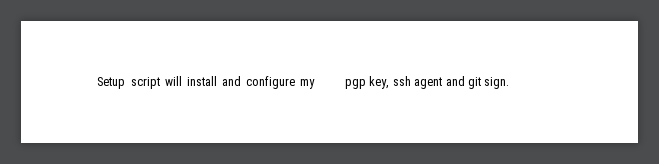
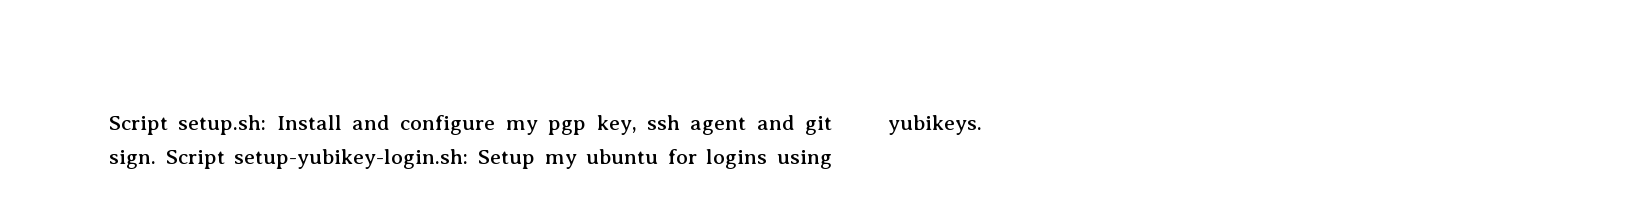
[97,76,217,89] Setup script will install -> [109,115,342,135] Script setup.sh: Install
(510, 83) none -> [165,149,832,169] [888,115,982,135] Script setup-yubikey-login.sh: Setup my ubuntu for logins using yubikeys.

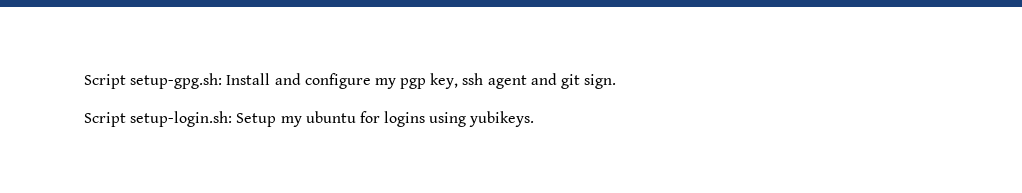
[109,115,267,135] Script setup.sh: -> [84,73,223,89] Script setup-gpg.sh:
[165,149,469,169] Script setup-yubikey-login.sh: -> [84,111,233,127] // Script setup-login.sh:

